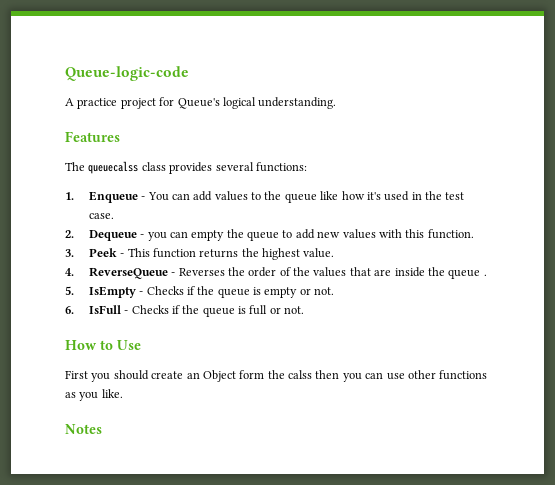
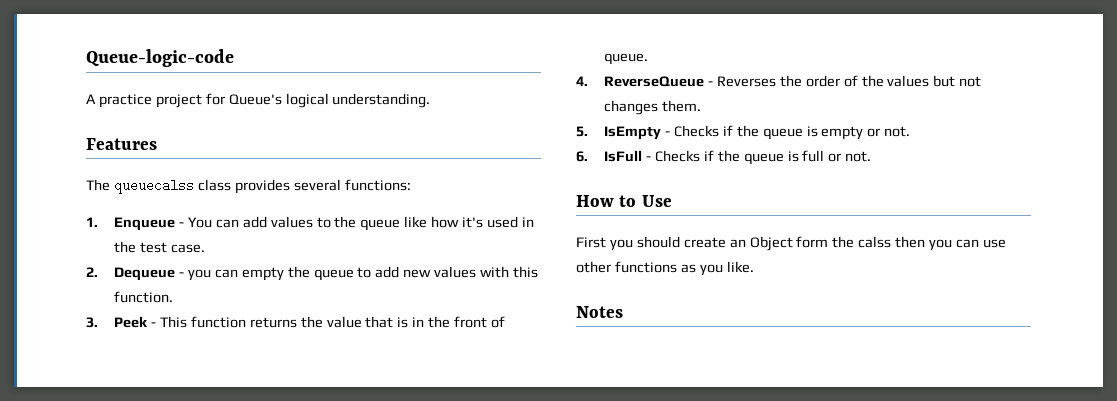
[262,248,335,260] highest value. -> [326,316,506,328] [604,53,649,65] value that is in the front of queue.
[349,267,487,279] that are inside the queue . -> [933,75,982,87] [604,100,701,115] but not changes them.

